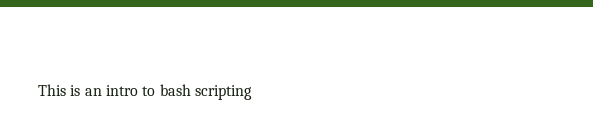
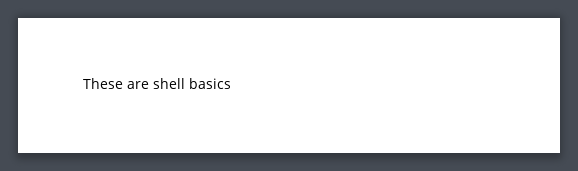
[38,84,252,100] This is an intro to bash scripting -> [83,78,231,89] These are shell basics

